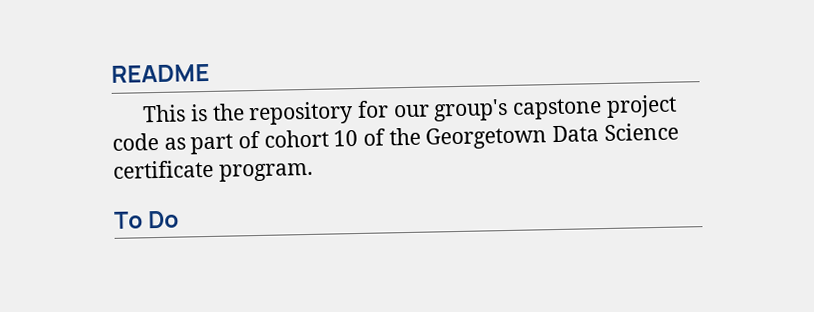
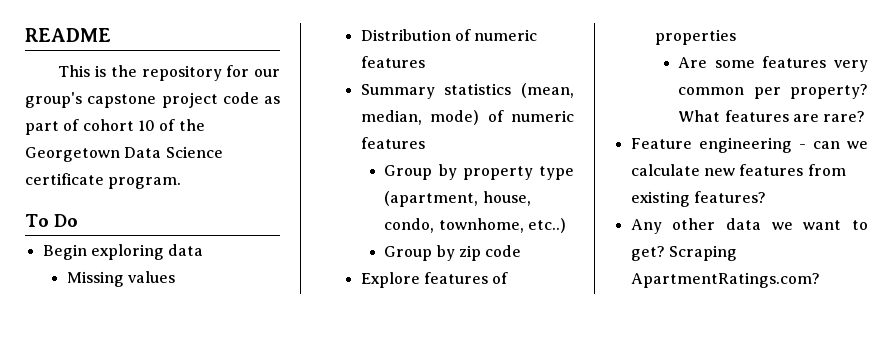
(180, 219) none -> [42,244,204,260] [66,271,175,287] [360,29,538,41] [360,56,425,68] [360,83,574,99] [360,110,574,125] [360,137,425,149] [384,164,574,180] [384,191,531,207] [384,218,567,233] [384,245,522,261] [360,272,509,288] [654,29,736,45] [678,56,868,72] [678,84,868,99] [678,110,866,122] [630,137,868,153] [630,164,846,176] [630,191,766,207] [630,218,868,234] [630,245,737,261] [630,272,820,288] // Begin exploring data // Missing values // Distribution of numeric features // Summary statistics (mean, median, mode) of numeric features // Group by property type (apartment, house, condo, townhome, etc..) // Group by zip code // Explore features of properties // Are some features very common per property? What features are rare? // Feature engineering - can we calculate new features from existing features? // Any other data we want to get? Scraping ApartmentRatings.com?

